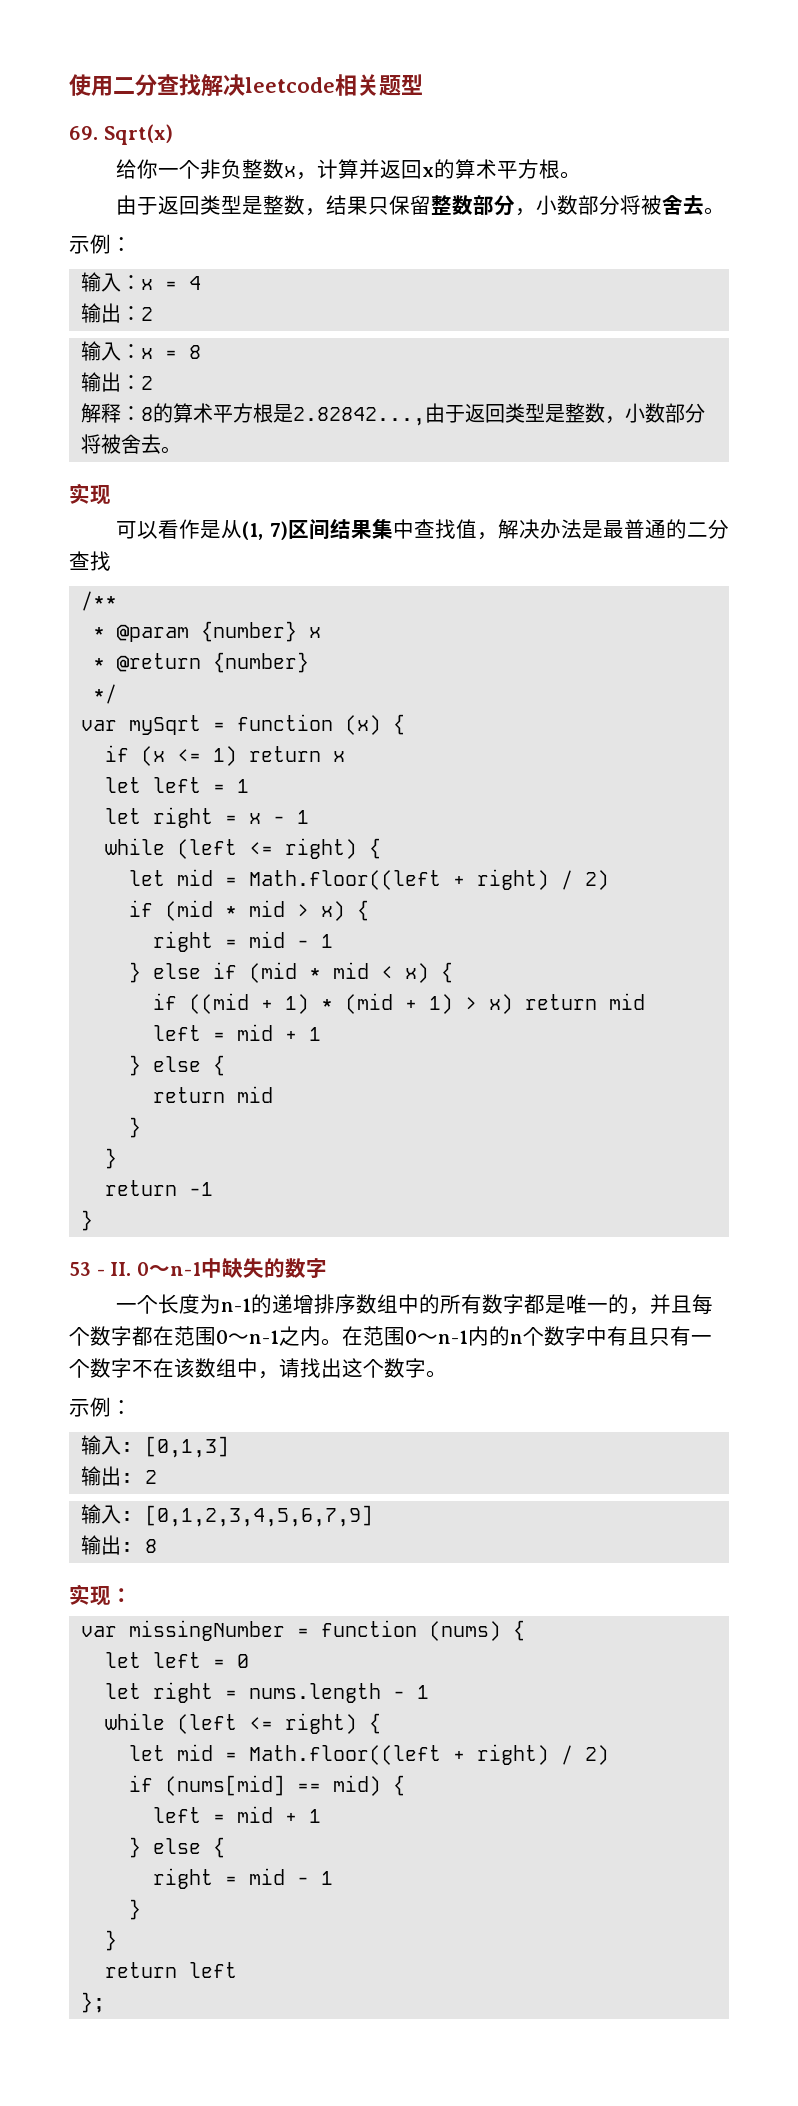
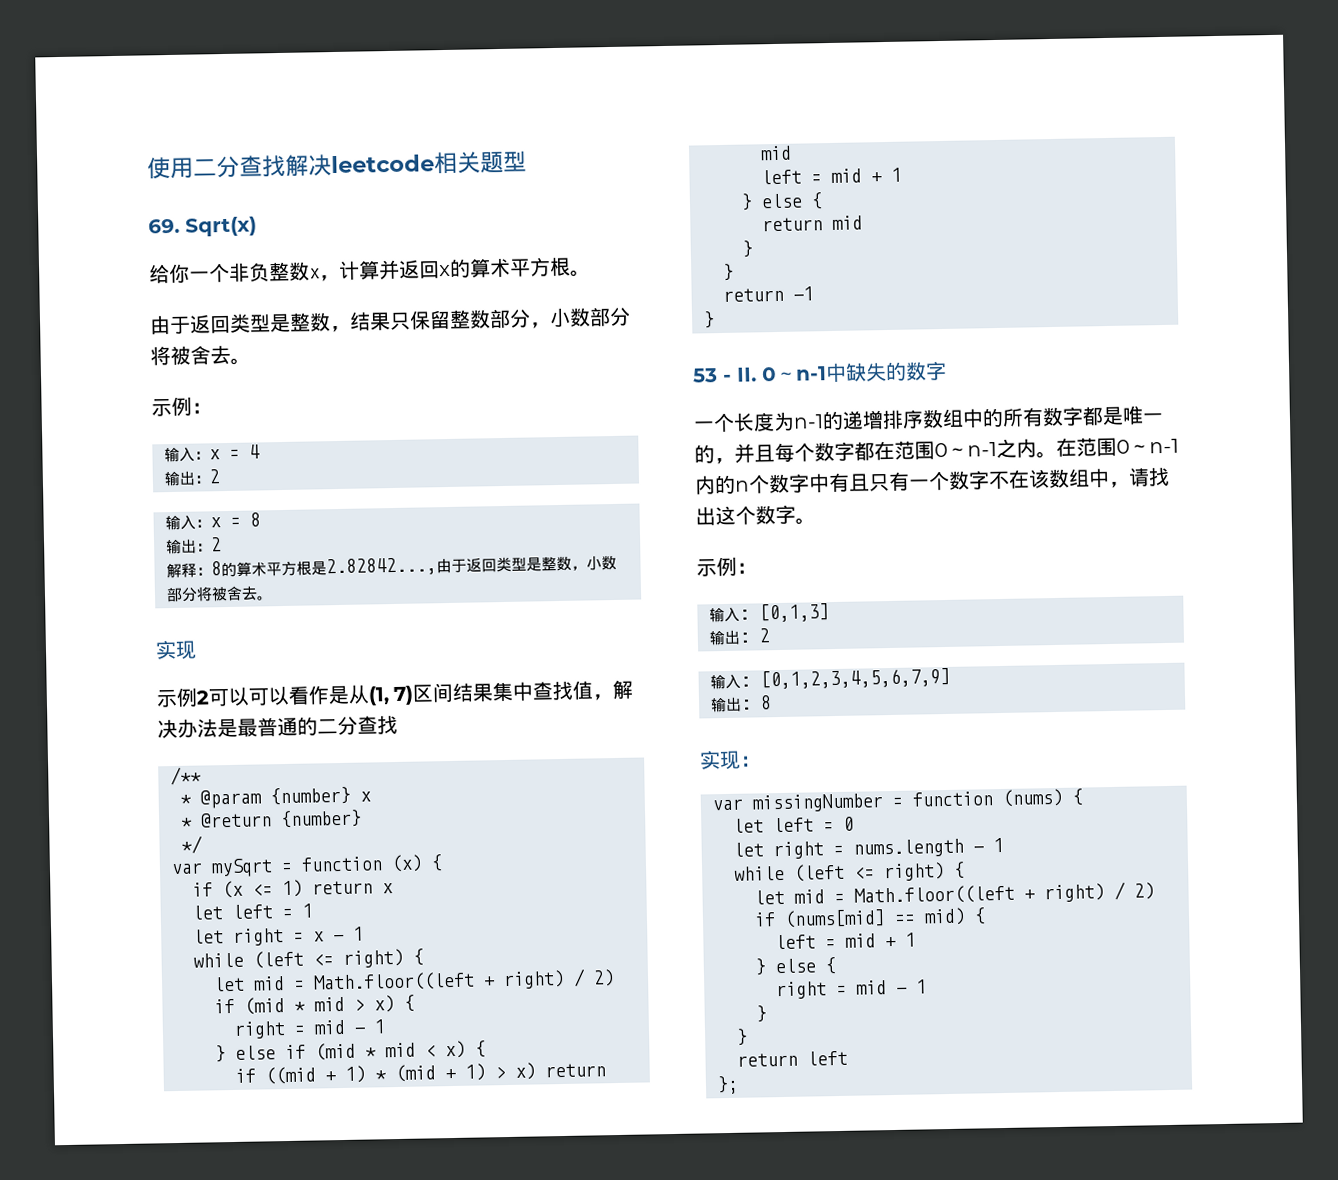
(111, 495) none -> [156,686,250,708] 示例2可以

